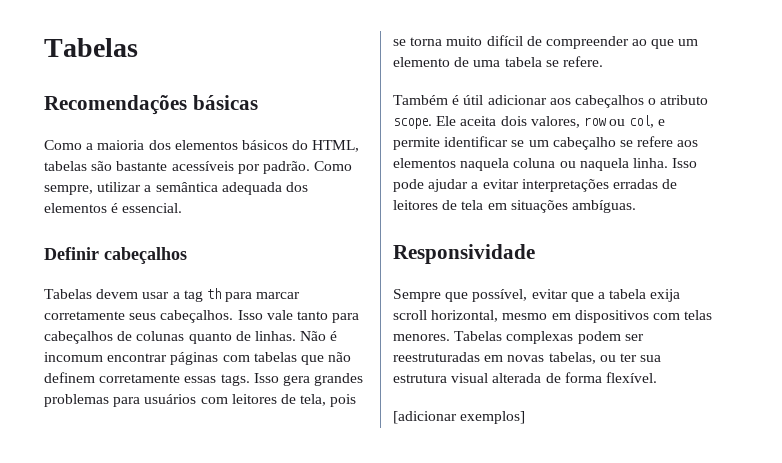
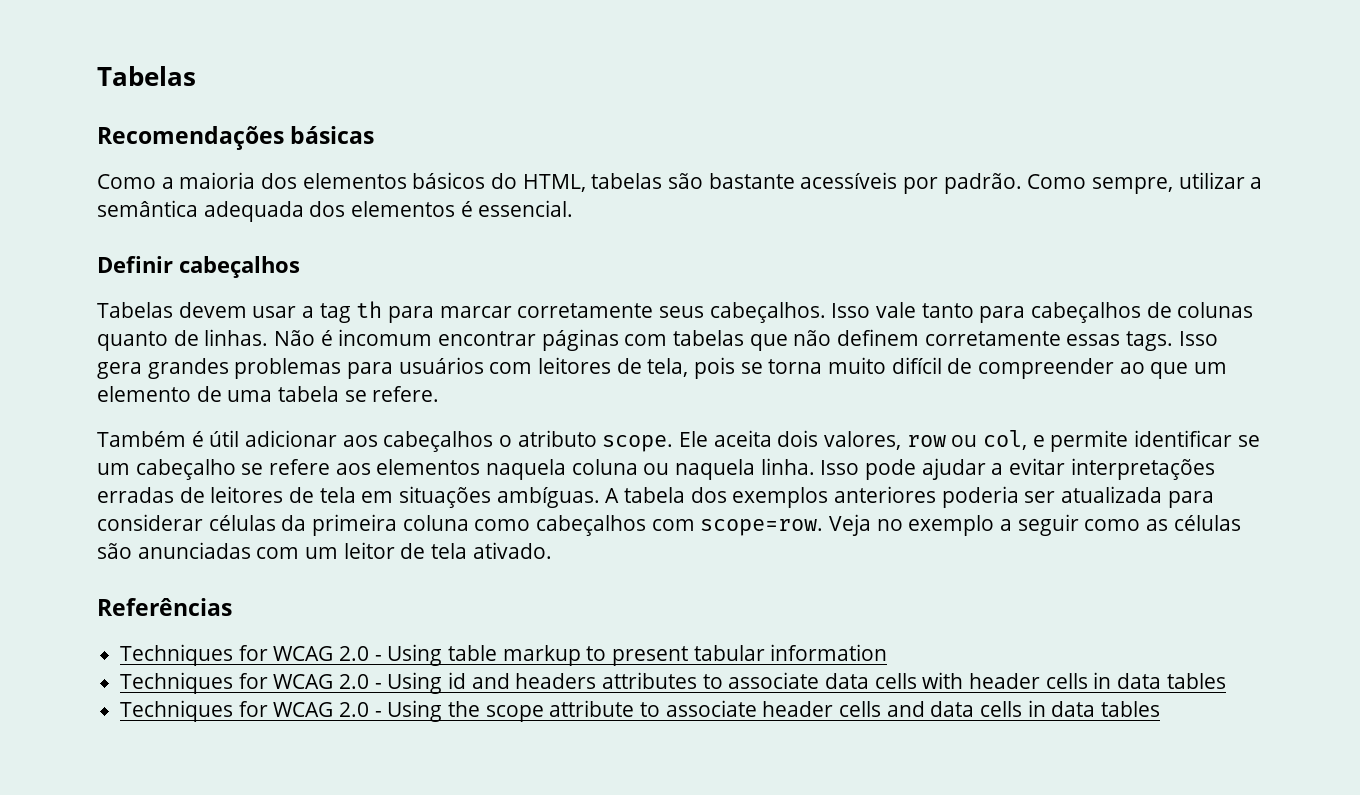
[393,244,535,264] [393,289,681,302] [393,310,713,323] [393,331,644,344] [393,352,662,364] [393,372,657,383] [393,411,526,424] // Responsividade // Sempre que possível, evitar que a tabela exija scroll horizontal, mesmo em dispositivos com telas menores. Tabelas complexas podem ser reestruturadas em novas tabelas, ou ter sua estrutura visual alterada de forma flexível. // [adicionar exemplos] -> [605,486,1214,508] [97,514,1241,536] [97,542,552,559] [97,598,232,616] [120,644,888,666] [120,672,1226,694] [120,700,1161,722] A tabela dos exemplos anteriores poderia ser atualizada para considerar células da primeira coluna como cabeçalhos com scope=row. Veja no exemplo a seguir como as células são anunciadas com um leitor de tela ativado. // Referências // Techniques for WCAG 2.0 - Using table markup to present tabular information // Techniques for WCAG 2.0 - Using id and headers attributes to associate data cells with header cells in data tables // Techniques for WCAG 2.0 - Using the scope attribute to associate header cells and data cells in data tables

